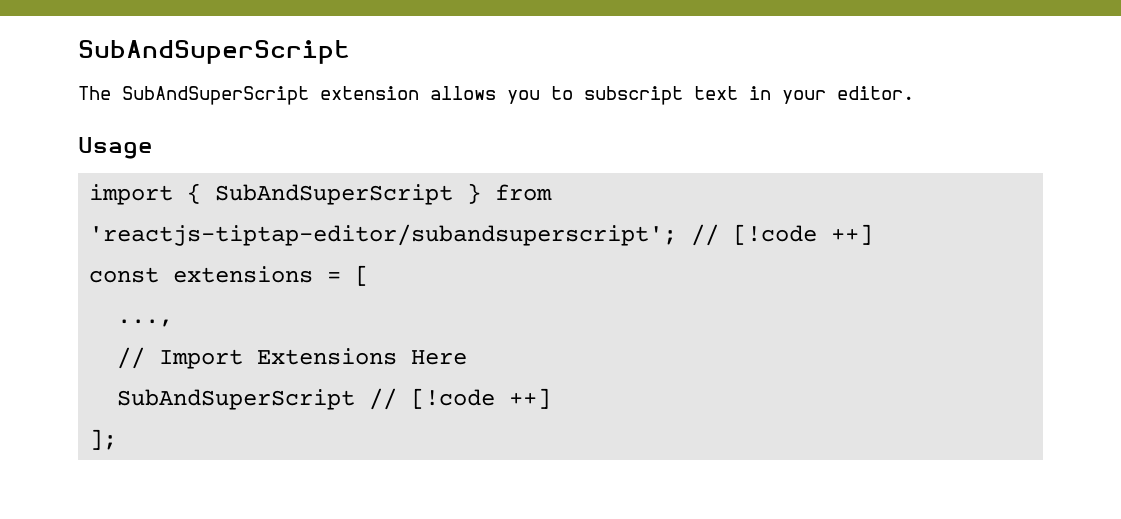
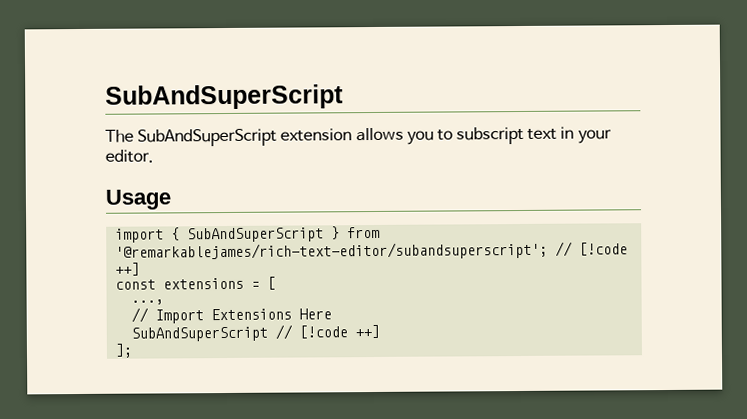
[89,224,678,246] 'reactjs-tiptap-editor/subandsuperscript'; -> [115,241,549,261] '@remarkablejames/rich-text-editor/subandsuperscript';

